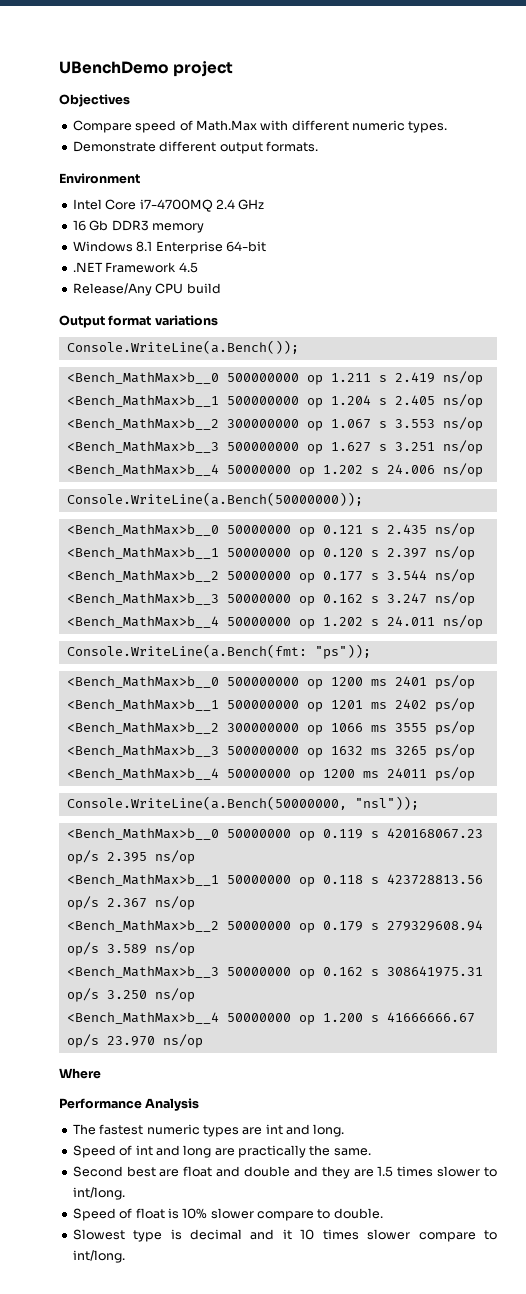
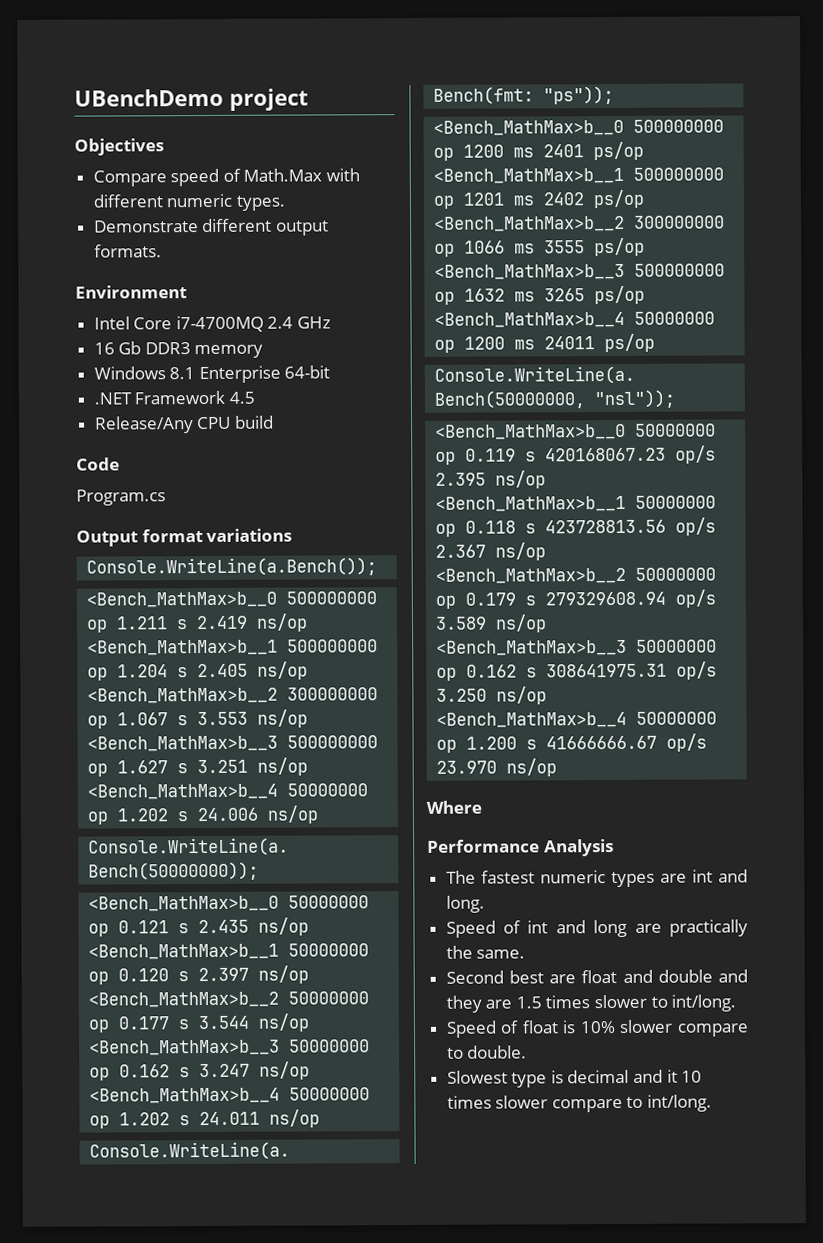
(221, 288) none -> [76,457,120,471] [76,489,166,506] // Code // Program.cs

